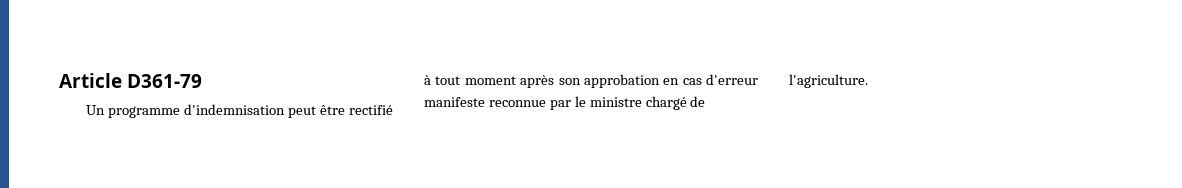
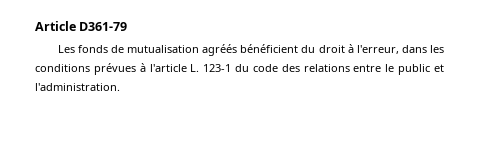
[85,104,393,118] [424,74,758,88] [424,96,706,110] [789,74,868,88] Un programme d'indemnisation peut être rectifié à tout moment après son approbation en cas d'erreur manifeste reconnue par le ministre chargé de l'agriculture. -> [57,44,444,56] [35,63,445,75] [35,83,120,91] Les fonds de mutualisation agréés bénéficient du droit à l'erreur, dans les conditions prévues à l'article L. 123-1 du code des relations entre le public et l'administration.

